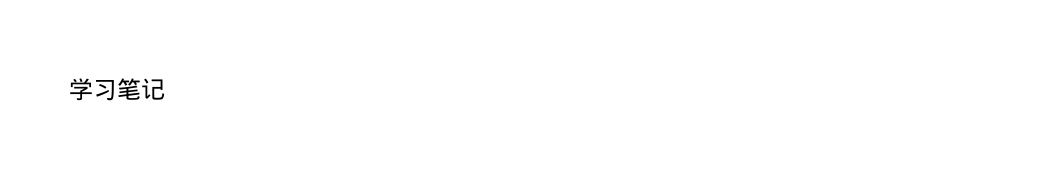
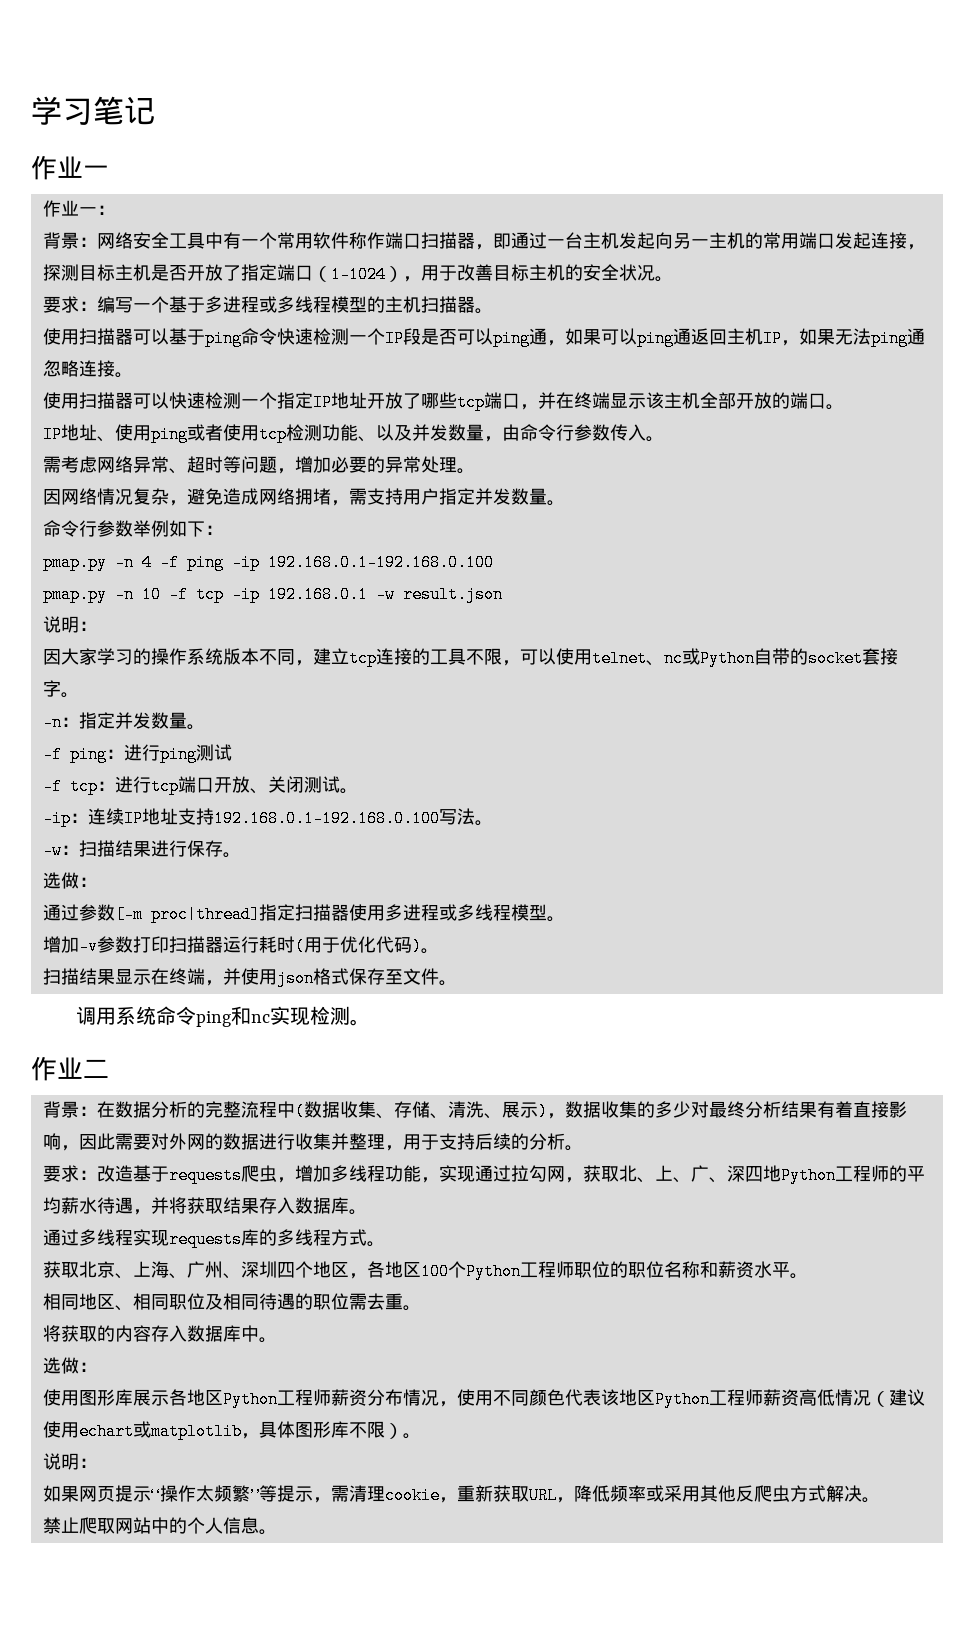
(165, 89) none -> [31,155,109,180] [42,200,115,217] [42,232,925,250] [42,264,673,283] [42,296,493,314] [42,328,925,347] [42,360,133,378] [42,392,844,411] [42,424,664,443] [42,456,475,474] [42,488,565,506] [42,520,223,537] [42,554,494,571] [42,586,503,603] [42,616,97,633] [42,648,898,667] [42,680,79,698] [42,712,205,731] [42,744,232,763] [42,776,358,795] [42,808,493,827] [42,840,241,859] [42,872,97,889] [42,904,565,923] [42,936,439,955] [42,968,457,987] [76,1006,371,1027] [31,1056,109,1081] [42,1101,907,1120] [42,1133,583,1151] [42,1165,925,1184] [42,1197,367,1215] [42,1229,385,1248] [42,1261,808,1280] [42,1293,421,1311] [42,1325,277,1343] [42,1357,97,1374] [42,1389,925,1408] [42,1421,421,1440] [42,1453,97,1470] [42,1485,880,1504] [42,1517,277,1535] // 作业一 // 作业一： // 背景：网络安全工具中有一个常用软件称作端口扫描器，即通过一台主机发起向另一主机的常用端口发起连接，探测目标主机是否开放了指定端口（1-1024），用于改善目标主机的安全状况。 // 要求：编写一个基于多进程或多线程模型的主机扫描器。 // 使用扫描器可以基于ping命令快速检测一个IP段是否可以ping通，如果可以ping通返回主机IP，如果无法ping通忽略连接。 // 使用扫描器可以快速检测一个指定IP地址开放了哪些tcp端口，并在终端显示该主机全部开放的端口。 // IP地址、使用ping或者使用tcp检测功能、以及并发数量，由命令行参数传入。 // 需考虑网络异常、超时等问题，增加必要的异常处理。 // 因网络情况复杂，避免造成网络拥堵，需支持用户指定并发数量。 // 命令行参数举例如下： // pmap.py -n 4 -f ping -ip 192.168.0.1-192.168.0.100 // pmap.py -n 10 -f tcp -ip 192.168.0.1 -w result.json // 说明： // 因大家学习的操作系统版本不同，建立tcp连接的工具不限，可以使用telnet、nc或Python自带的socket套接字。 // -n：指定并发数量。 // -f ping：进行ping测试 // -f tcp：进行tcp端口开放、关闭测试。 // -ip：连续IP地址支持192.168.0.1-192.168.0.100写法。 // -w：扫描结果进行保存。 // 选做： // 通过参数[-m proc|thread]指定扫描器使用多进程或多线程模型。 // 增加-v参数打印扫描器运行耗时(用于优化代码)。 // 扫描结果显示在终端，并使用json格式保存至文件。 // 调用系统命令ping和nc实现检测。 // 作业二 // 背景：在数据分析的完整流程中(数据收集、存储、清洗、展示)，数据收集的多少对最终分析结果有着直接影响，因此需要对外网的数据进行收集并整理，用于支持后续的分析。 // 要求：改造基于requests爬虫，增加多线程功能，实现通过拉勾网，获取北、上、广、深四地Python工程师的平均薪水待遇，并将获取结果存入数据库。 // 通过多线程实现requests库的多线程方式。 // 获取北京、上海、广州、深圳四个地区，各地区100个Python工程师职位的职位名称和薪资水平。 // 相同地区、相同职位及相同待遇的职位需去重。 // 将获取的内容存入数据库中。 // 选做： // 使用图形库展示各地区Python工程师薪资分布情况，使用不同颜色代表该地区Python工程师薪资高低情况（建议使用echart或matplotlib，具体图形库不限）。 // 说明： // 如果网页提示“操作太频繁”等提示，需清理cookie，重新获取URL，降低频率或采用其他反爬虫方式解决。 // 禁止爬取网站中的个人信息。

